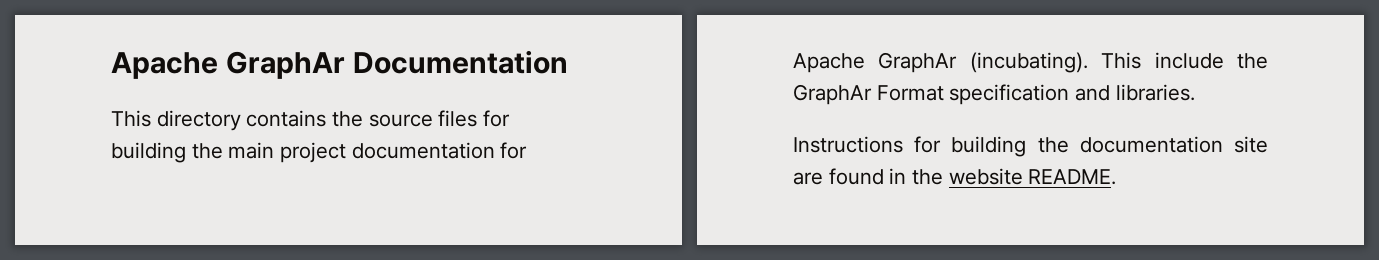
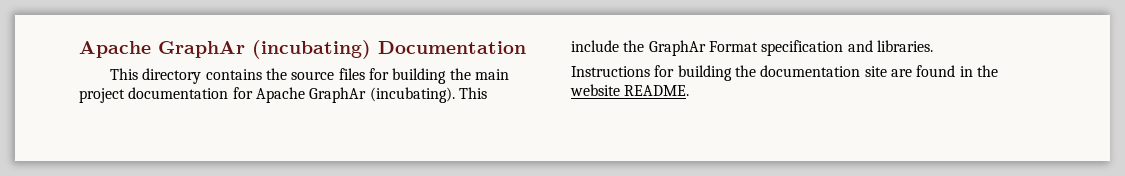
[111,51,345,79] Apache GraphAr -> [79,40,371,59] Apache GraphAr (incubating)

